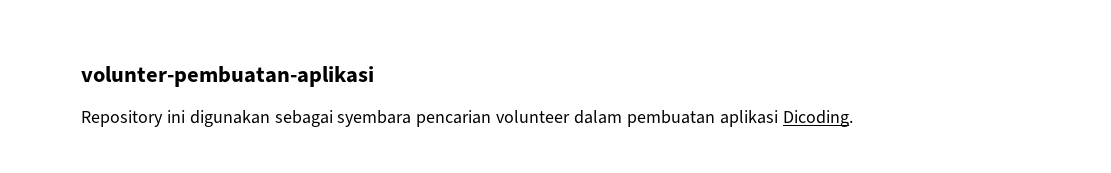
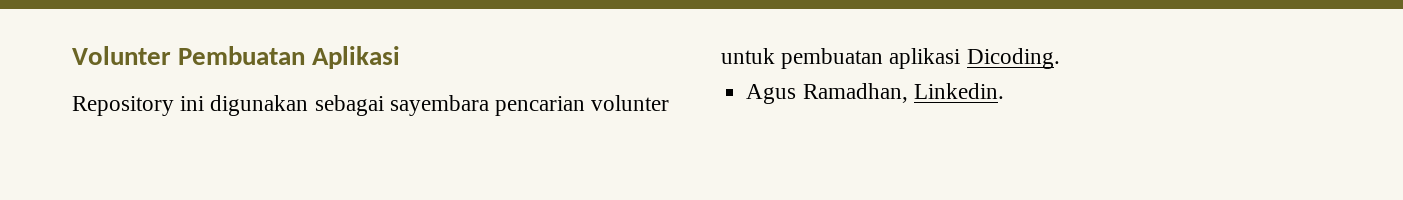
[81,66,374,87] volunter-pembuatan-aplikasi -> [72,46,401,69] Volunter Pembuatan Aplikasi
[337,110,623,127] syembara pencarian volunteer dalam -> [389,95,670,116] [721,48,775,64] sayembara pencarian volunter untuk
(853, 118) none -> [746,83,1004,104] // Agus Ramadhan, Linkedin.

